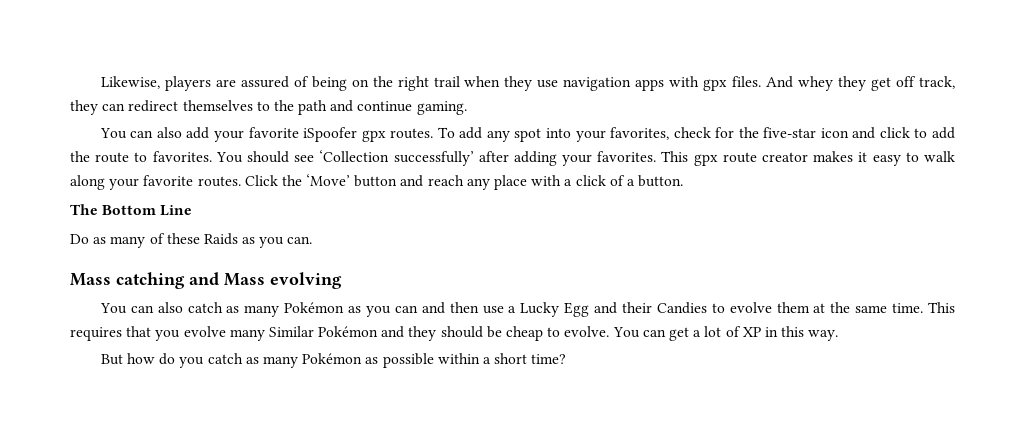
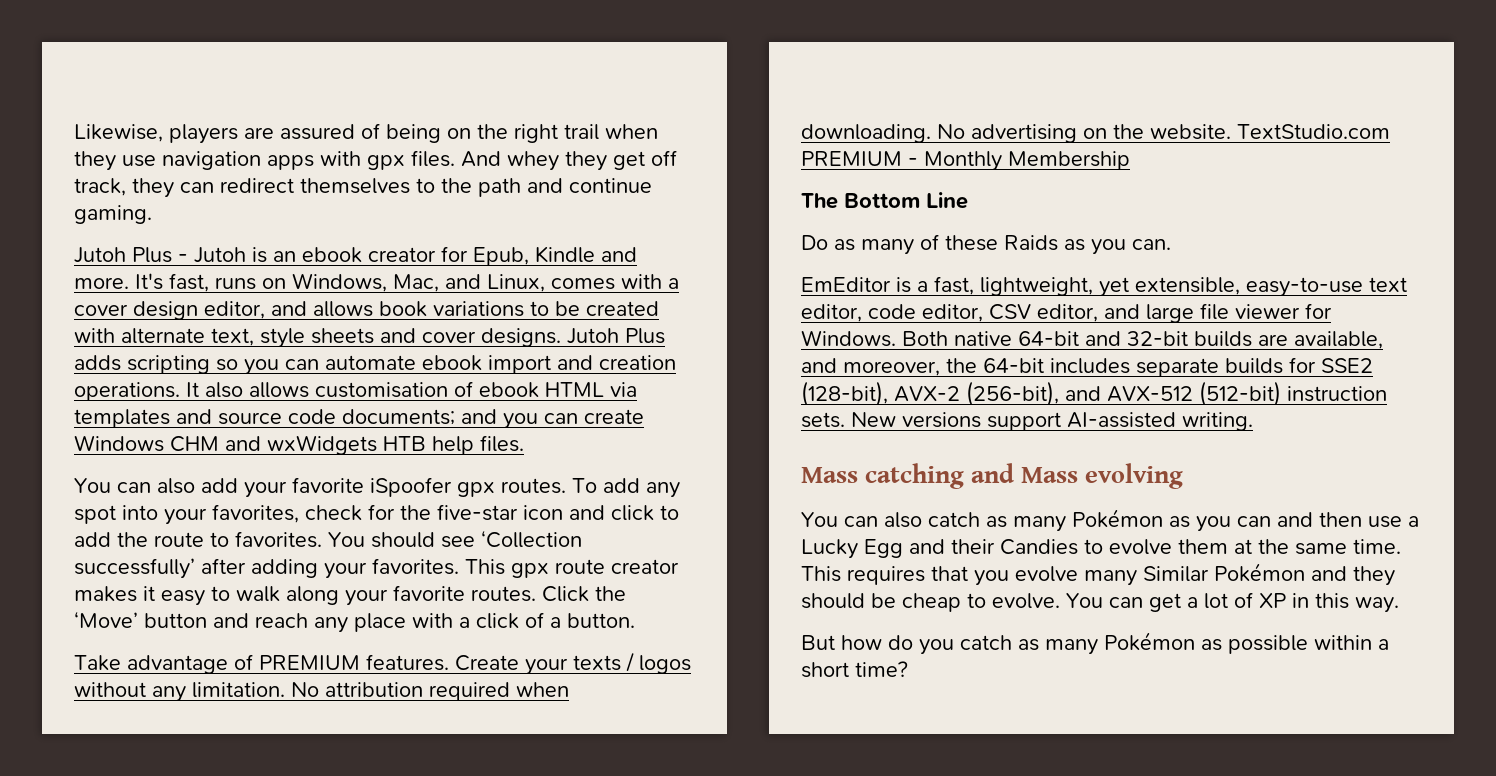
(467, 108) none -> [74,246,637,266] [74,273,679,292] [74,301,659,320] [74,328,665,348] [74,355,676,375] [74,381,637,401] [74,409,644,429] [74,435,524,455] // Jutoh Plus - Jutoh is an ebook creator for Epub, Kindle and more. It's fast, runs on Windows, Mac, and Linux, comes with a cover design editor, and allows book variations to be created with alternate text, style sheets and cover designs. Jutoh Plus adds scripting so you can automate ebook import and creation operations. It also allows customisation of ebook HTML via templates and source code documents; and you can create Windows CHM and wxWidgets HTB help files.
(684, 181) none -> [74,652,691,675] [74,682,569,702] [801,124,1390,143] [801,151,1130,171] // Take advantage of PREMIUM features. Create your texts / logos without any limitation. No attribution required when downloading. No advertising on the website. TextStudio.com PREMIUM - Monthly Membership
(313, 240) none -> [801,276,1407,297] [801,303,1332,323] [801,330,1383,349] [801,357,1373,377] [801,381,1387,406] [801,412,1253,431] // EmEditor is a fast, lightweight, yet extensible, easy-to-use text editor, code editor, CSV editor, and large file viewer for Windows. Both native 64-bit and 32-bit builds are available, and moreover, the 64-bit includes separate builds for SSE2 (128-bit), AVX-2 (256-bit), and AVX-512 (512-bit) instruction sets. New versions support AI-assisted writing.

